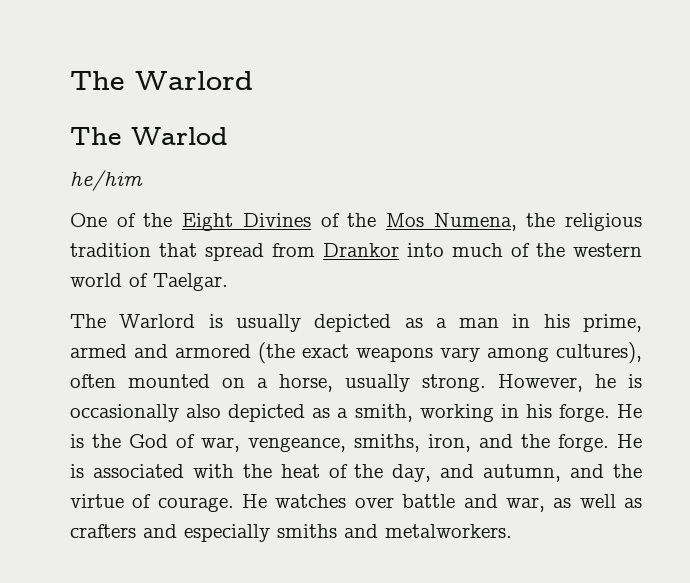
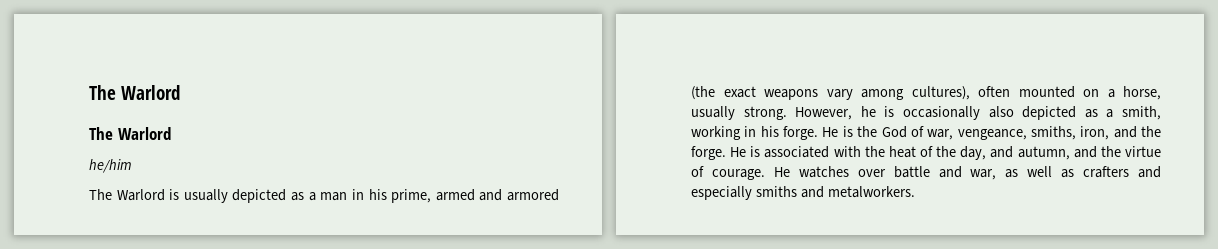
[131,127,228,145] Warlod -> [117,127,171,140] Warlord
[70,213,642,231] [70,243,642,261] [70,273,228,291] // One of the Eight Divines of the Mos Numena, the religious tradition that spread from Drankor into much of the western world of Taelgar. -> (132, 166) none

